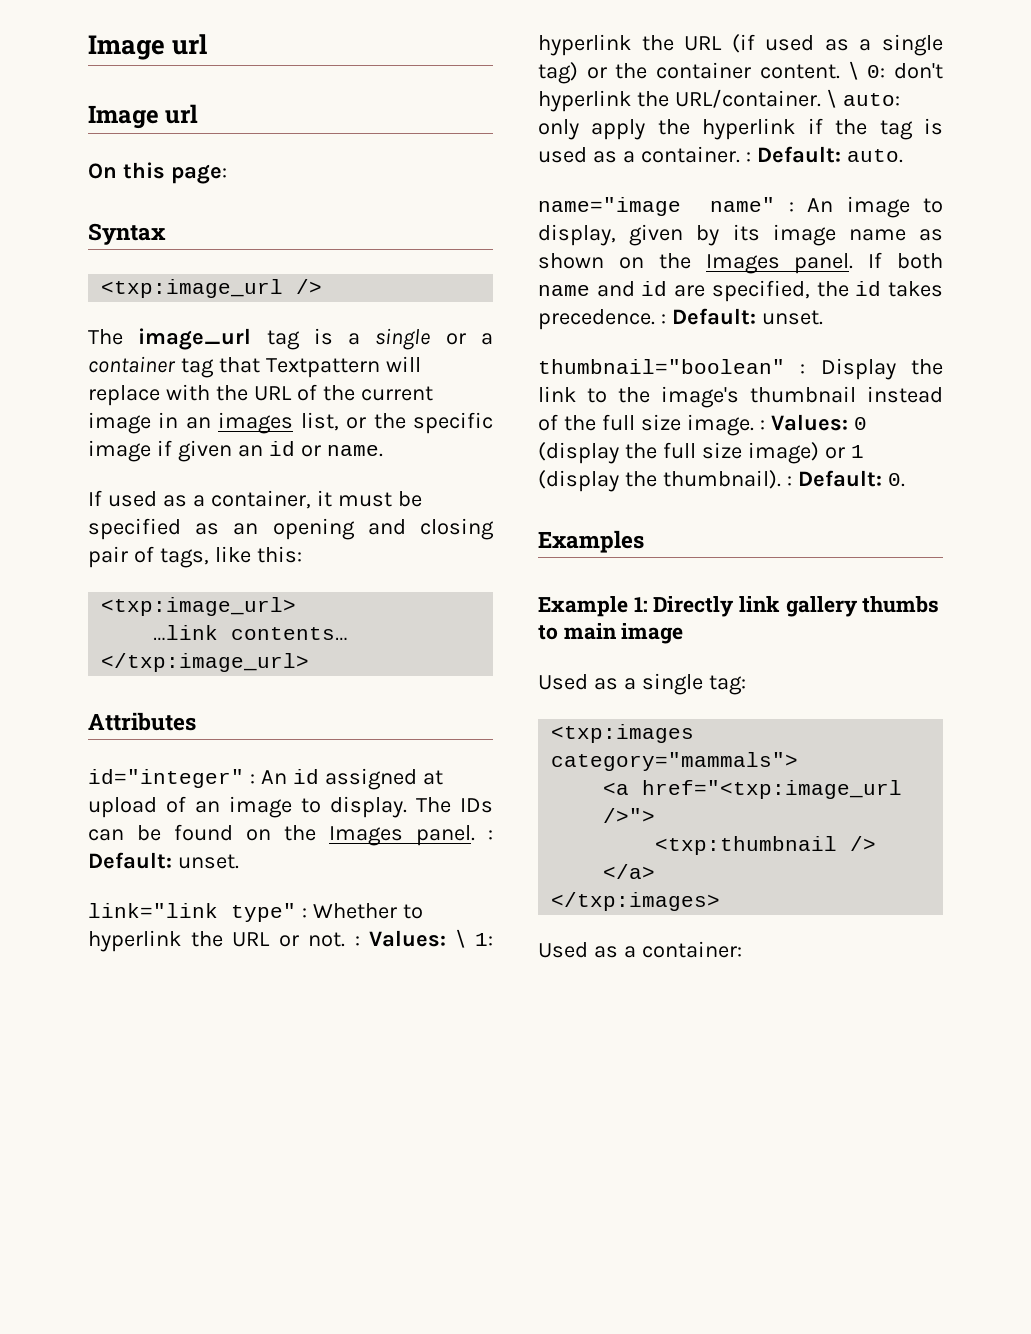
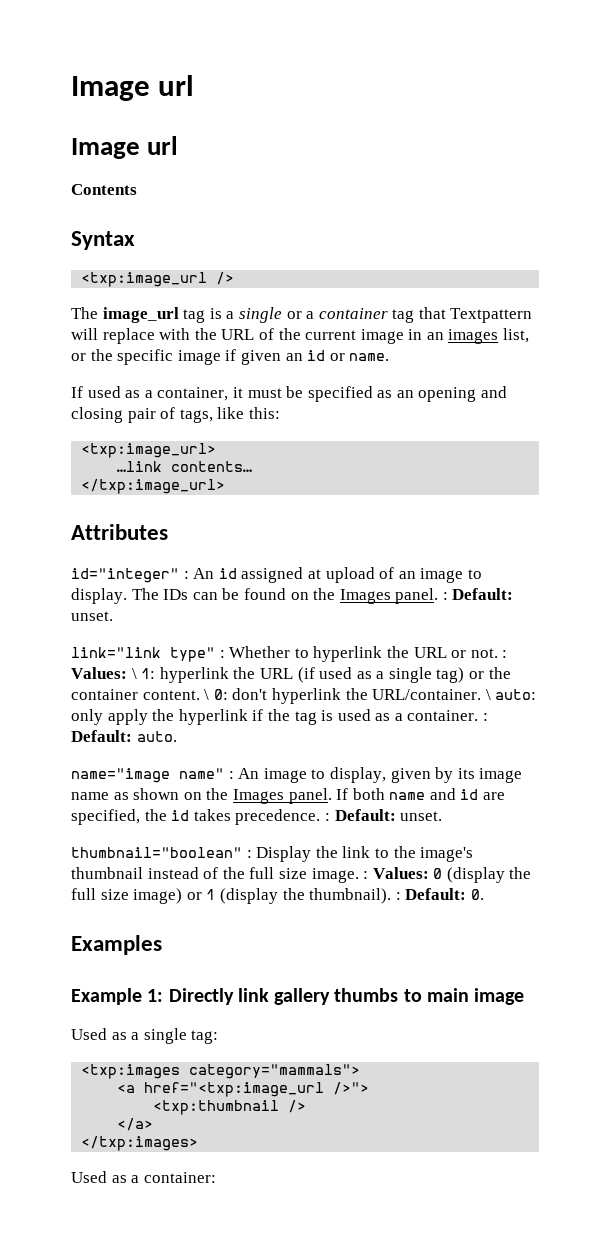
[88,162,227,184] On this page: -> [71,184,137,195] Contents

